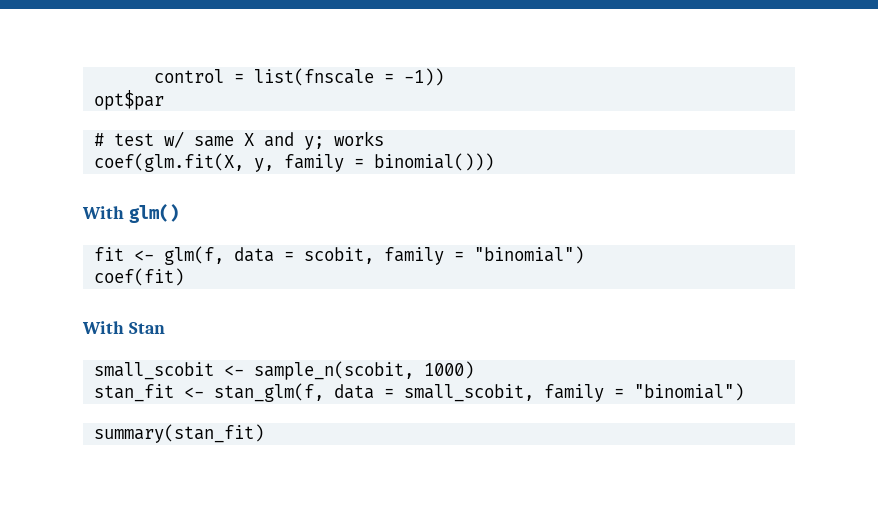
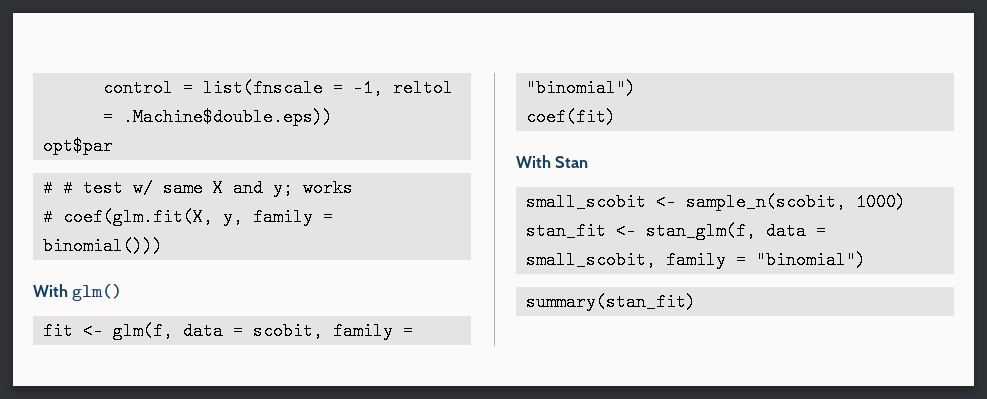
[404,68,445,86] -1)) -> [352,79,453,97] [102,108,333,126] -1, reltol = .Machine$double.eps))
(105, 139) none -> [62,179,73,197] #
(385, 138) none -> [42,208,53,226] #

